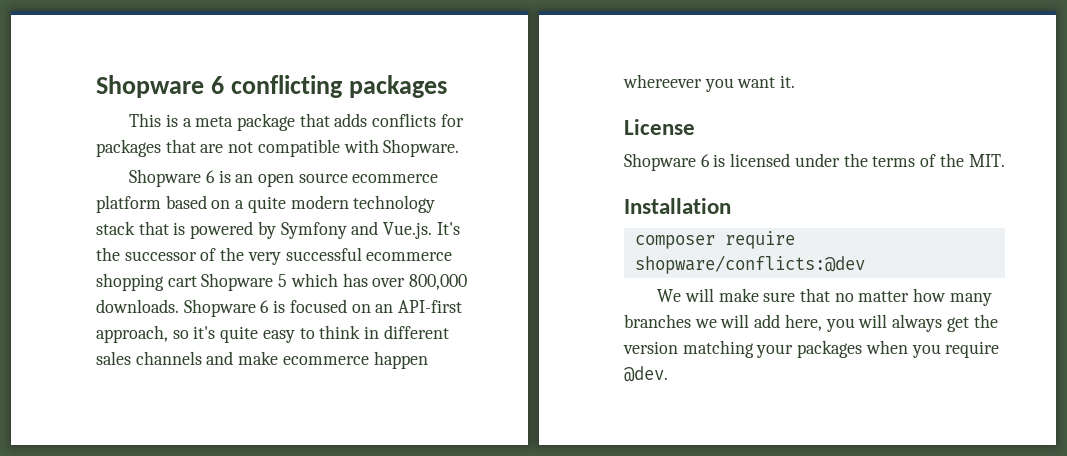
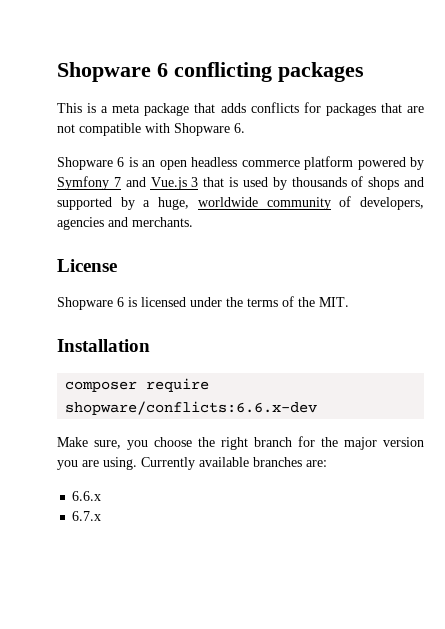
[383,139,460,157] Shopware. -> [174,123,245,136] Shopware 6.
[298,173,439,183] [96,195,436,213] [96,221,460,239] [96,247,453,265] [96,273,468,291] [96,299,463,317] [96,325,449,343] [96,351,428,369] [623,74,796,92] source ecommerce platform based on a quite modern technology stack that is powered by Symfony and Vue.js. It's the successor of the very successful ecommerce shopping cart Shopware 5 which has over 800,000 downloads. Shopware 6 is focused on an API-first approach, so it's quite easy to think in different sales channels and make ecommerce happen whereever you want it. -> [191,156,425,170] [57,176,424,190] [57,196,425,210] [57,217,193,230] headless commerce platform powered by Symfony 7 and Vue.js 3 that is used by thousands of shops and supported by a huge, worldwide community of developers, agencies and merchants.
[634,255,865,274] [657,288,992,306] [624,314,998,332] [623,340,1000,358] [624,366,668,382] shopware/conflicts:@dev // We will make sure that no matter how many branches we will add here, you will always get the version matching your packages when you require @dev. -> [65,401,318,415] [57,436,424,450] [57,457,327,470] [72,491,102,501] [72,511,102,521] shopware/conflicts:6.6.x-dev // Make sure, you choose the right branch for the major version you are using. Currently available branches are: // 6.6.x // 6.7.x

